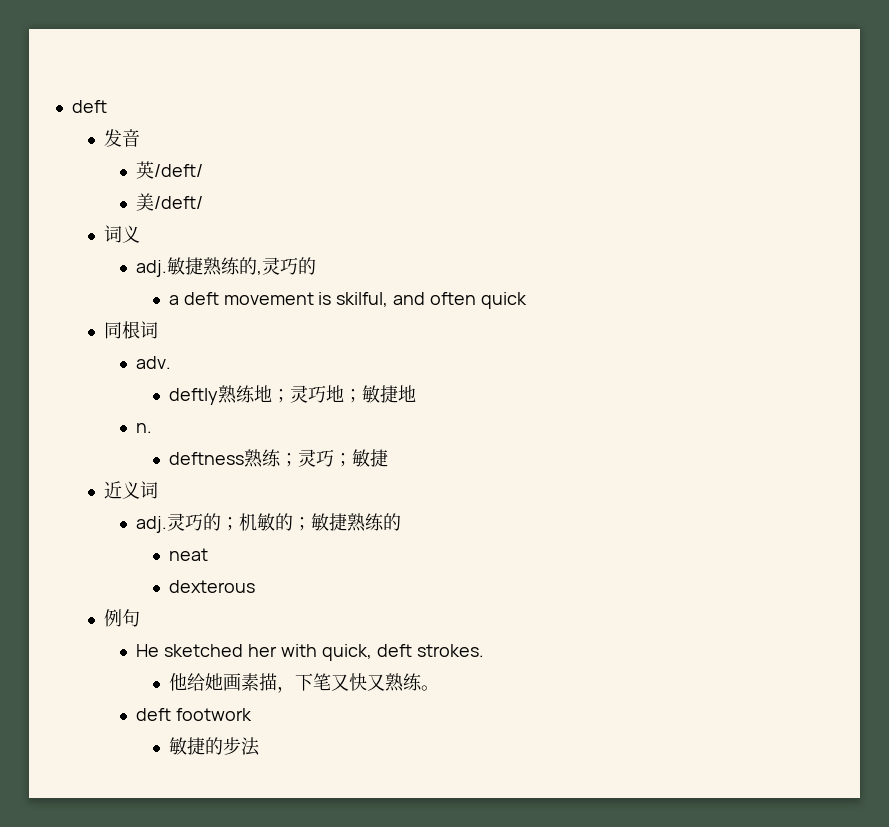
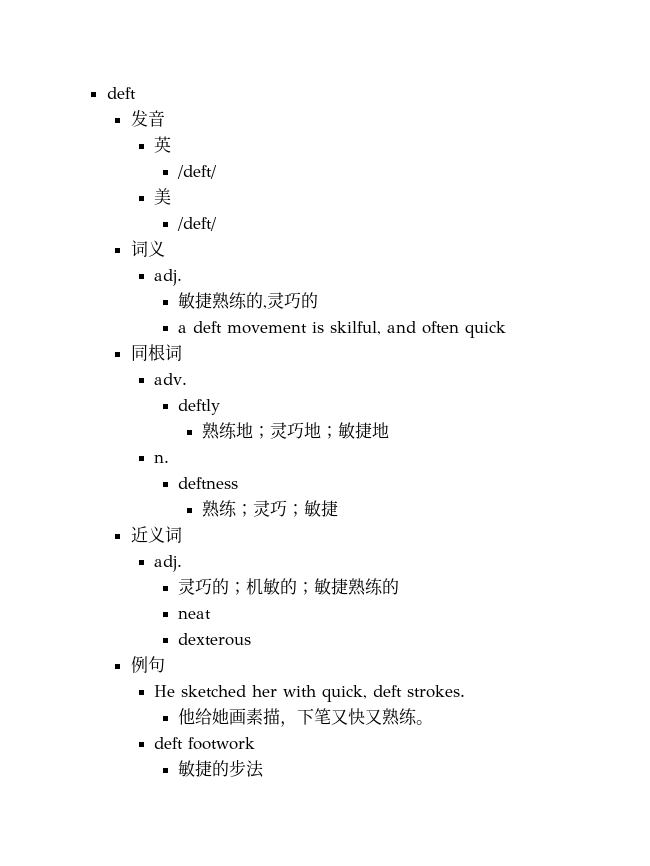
(155, 170) none -> (172, 144) //
(155, 202) none -> (172, 196) //
(168, 268) none -> (183, 277) //
(218, 396) none -> (221, 407) //
(244, 458) none -> (239, 483) //
(168, 524) none -> (183, 563) //

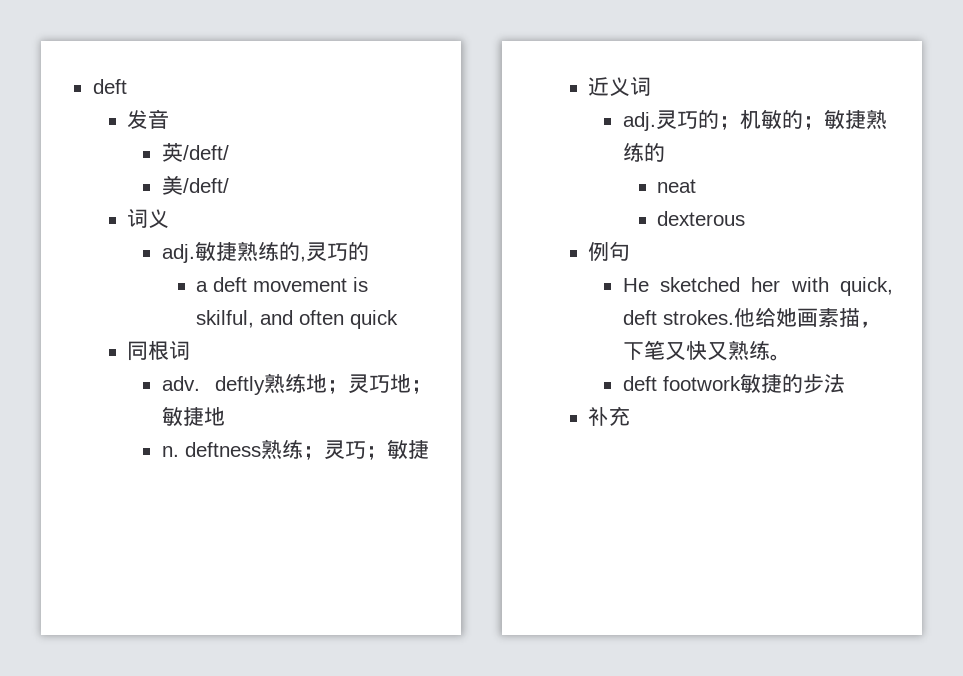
(172, 144) // -> (183, 152) none
(172, 196) // -> (183, 185) none
(183, 277) // -> (195, 253) none
(188, 379) // -> (200, 383) none
(221, 407) // -> (265, 385) none
(170, 458) // -> (179, 451) none
(239, 483) // -> (261, 449) none
(183, 563) // -> (656, 121) none
(466, 691) // -> (734, 317) none
(256, 743) // -> (741, 383) none
(265, 769) none -> [588,406,631,426] // 补充

